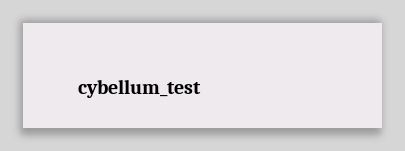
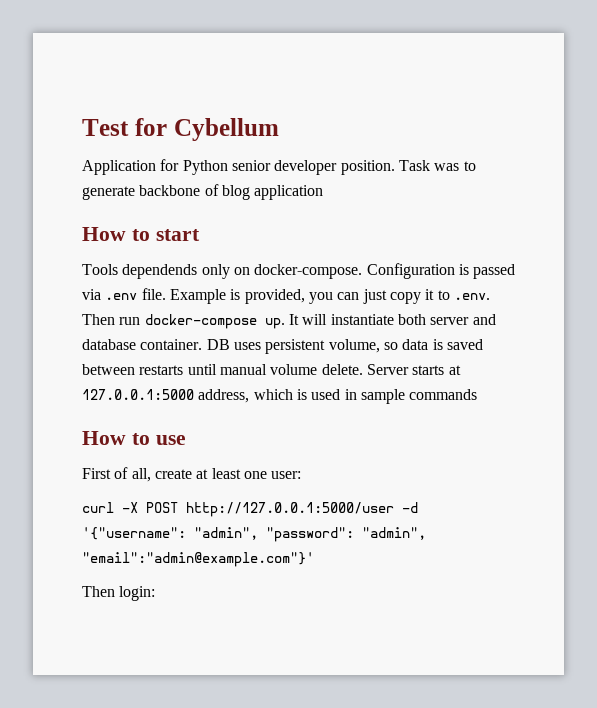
[78,79,201,98] cybellum_test -> [82,118,279,141] [82,159,476,175] [82,184,324,200] [82,227,200,241] [82,263,516,279] [82,288,490,304] [82,314,496,329] [82,339,483,354] [82,364,461,375] [82,389,478,404] [82,431,186,445] [82,467,302,482] [82,502,418,517] [82,527,426,542] [82,552,314,567] [82,586,156,601] Test for Cybellum // Application for Python senior developer position. Task was to generate backbone of blog application // How to start // Tools dependends only on docker-compose. Configuration is passed via .env file. Example is provided, you can just copy it to .env. Then run docker-compose up. It will instantiate both server and database container. DB uses persistent volume, so data is saved between restarts until manual volume delete. Server starts at 127.0.0.1:5000 address, which is used in sample commands // How to use // First of all, create at least one user: // curl -X POST http://127.0.0.1:5000/user -d '{"username": "admin", "password": "admin", "email":"admin@example.com"}' // Then login:

